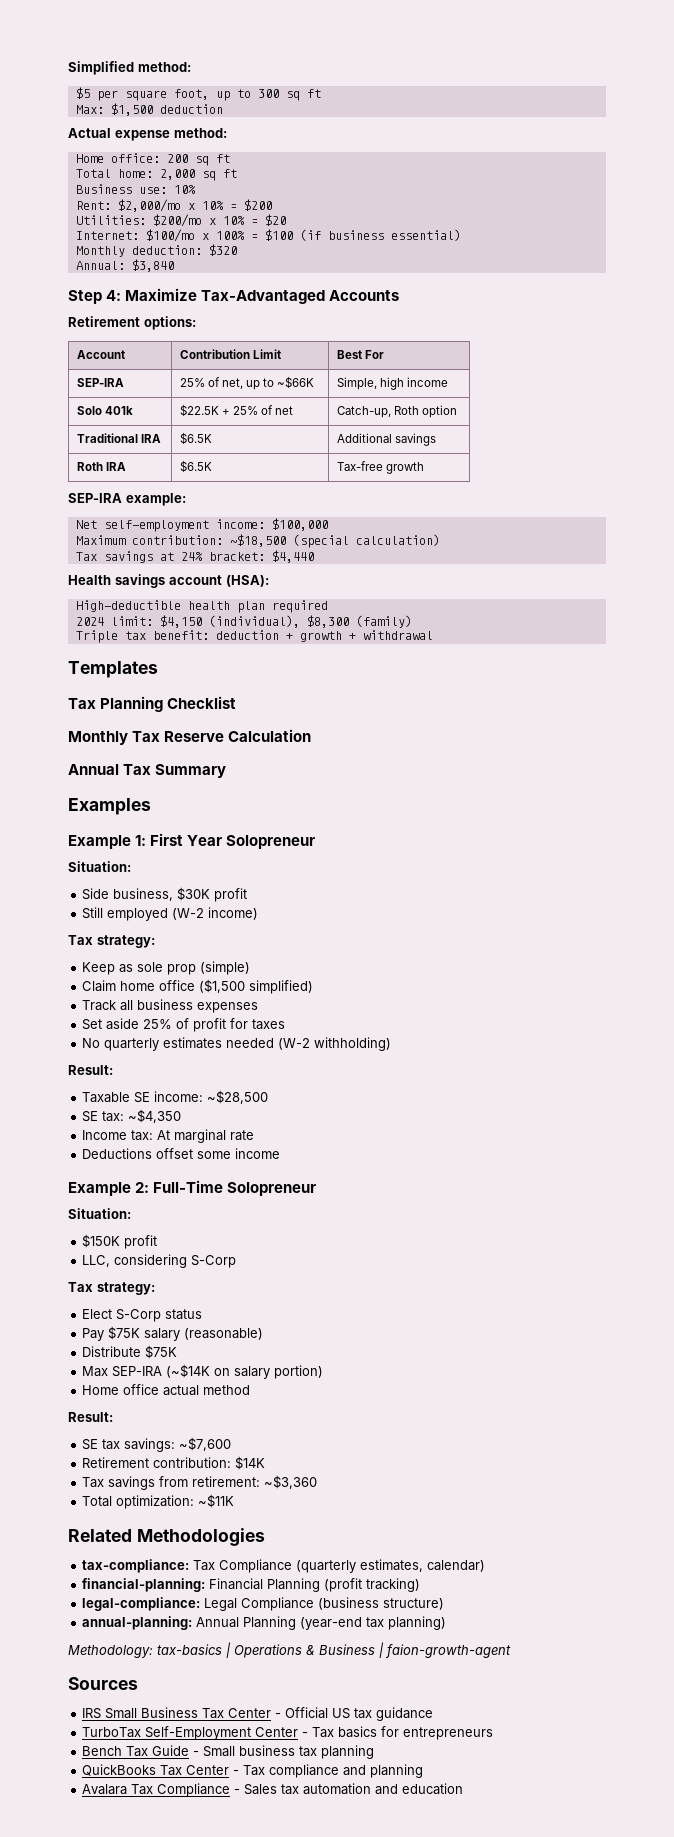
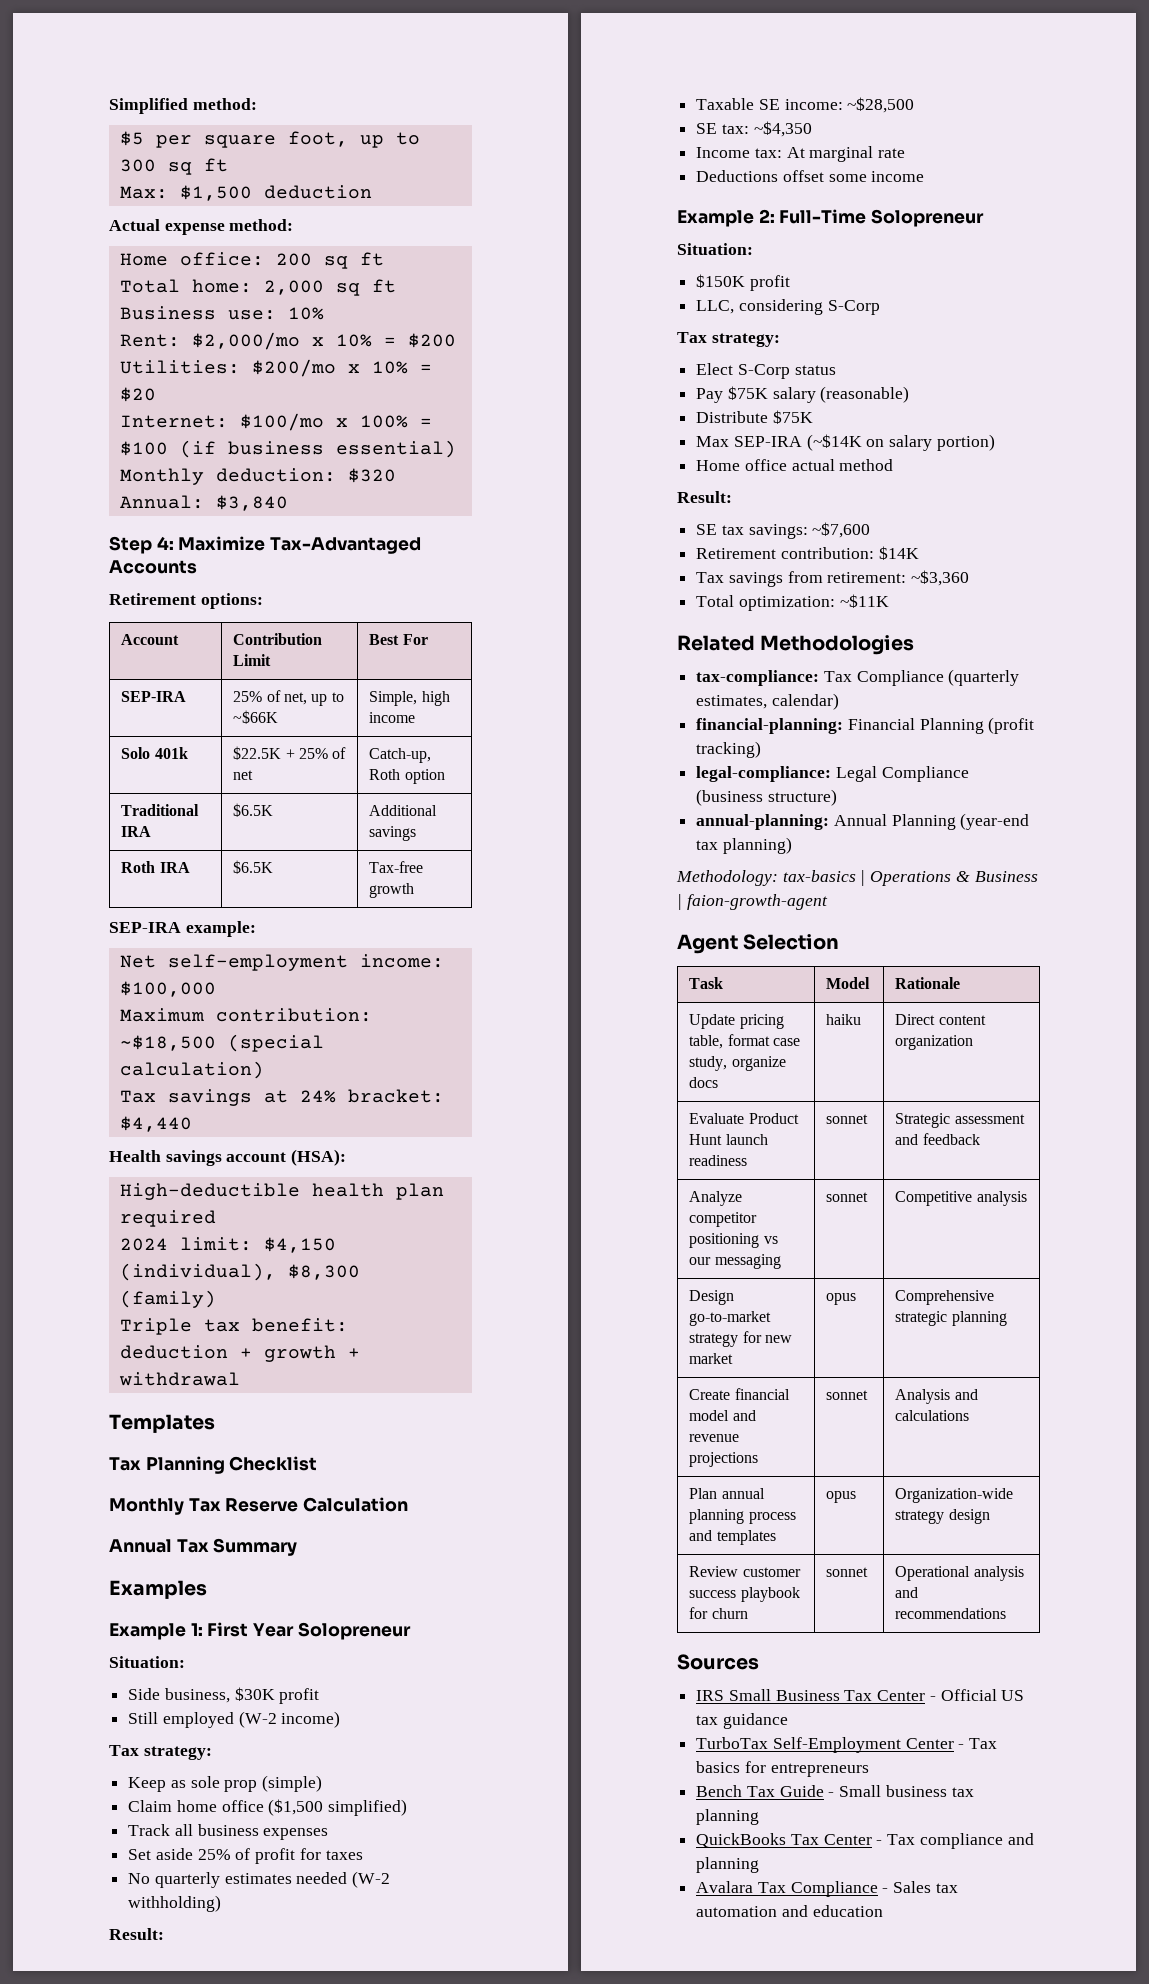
(511, 1651) none -> [677,934,840,954] [689,977,724,989] [826,977,871,989] [895,977,961,989] [689,1014,784,1029] [689,1034,800,1049] [689,1056,786,1071] [689,1077,719,1088] [826,1014,862,1025] [895,1014,986,1025] [895,1035,974,1050] [689,1113,799,1124] [689,1134,768,1145] [689,1155,748,1166] [826,1114,869,1124] [895,1113,1025,1128] [895,1133,980,1145] [689,1191,743,1206] [689,1212,758,1227] [689,1233,778,1248] [689,1254,781,1269] [826,1192,869,1202] [895,1191,1027,1206] [689,1290,735,1305] [689,1311,772,1326] [689,1331,792,1347] [689,1353,734,1364] [826,1293,857,1305] [895,1290,995,1305] [895,1311,1007,1326] [689,1388,790,1400] [689,1410,756,1421] [689,1434,740,1442] [689,1452,759,1467] [826,1390,869,1400] [895,1389,978,1404] [895,1410,970,1421] [689,1488,765,1499] [689,1509,796,1524] [689,1530,776,1545] [826,1491,857,1503] [895,1488,1014,1503] [895,1509,990,1524] [689,1566,801,1577] [689,1587,800,1602] [689,1607,748,1619] [826,1567,869,1577] [895,1566,1024,1581] [895,1587,919,1598] [895,1608,1007,1619] // Agent Selection // Task | Model | Rationale // Update pricing table, format case study, organize docs | haiku | Direct content organization // Evaluate Product Hunt launch readiness | sonnet | Strategic assessment and feedback // Analyze competitor positioning vs our messaging | sonnet | Competitive analysis // Design go-to-market strategy for new market | opus | Comprehensive strategic planning // Create financial model and revenue projections | sonnet | Analysis and calculations // Plan annual planning process and templates | opus | Organization-wide strategy design // Review customer success playbook for churn | sonnet | Operational analysis and recommendations

